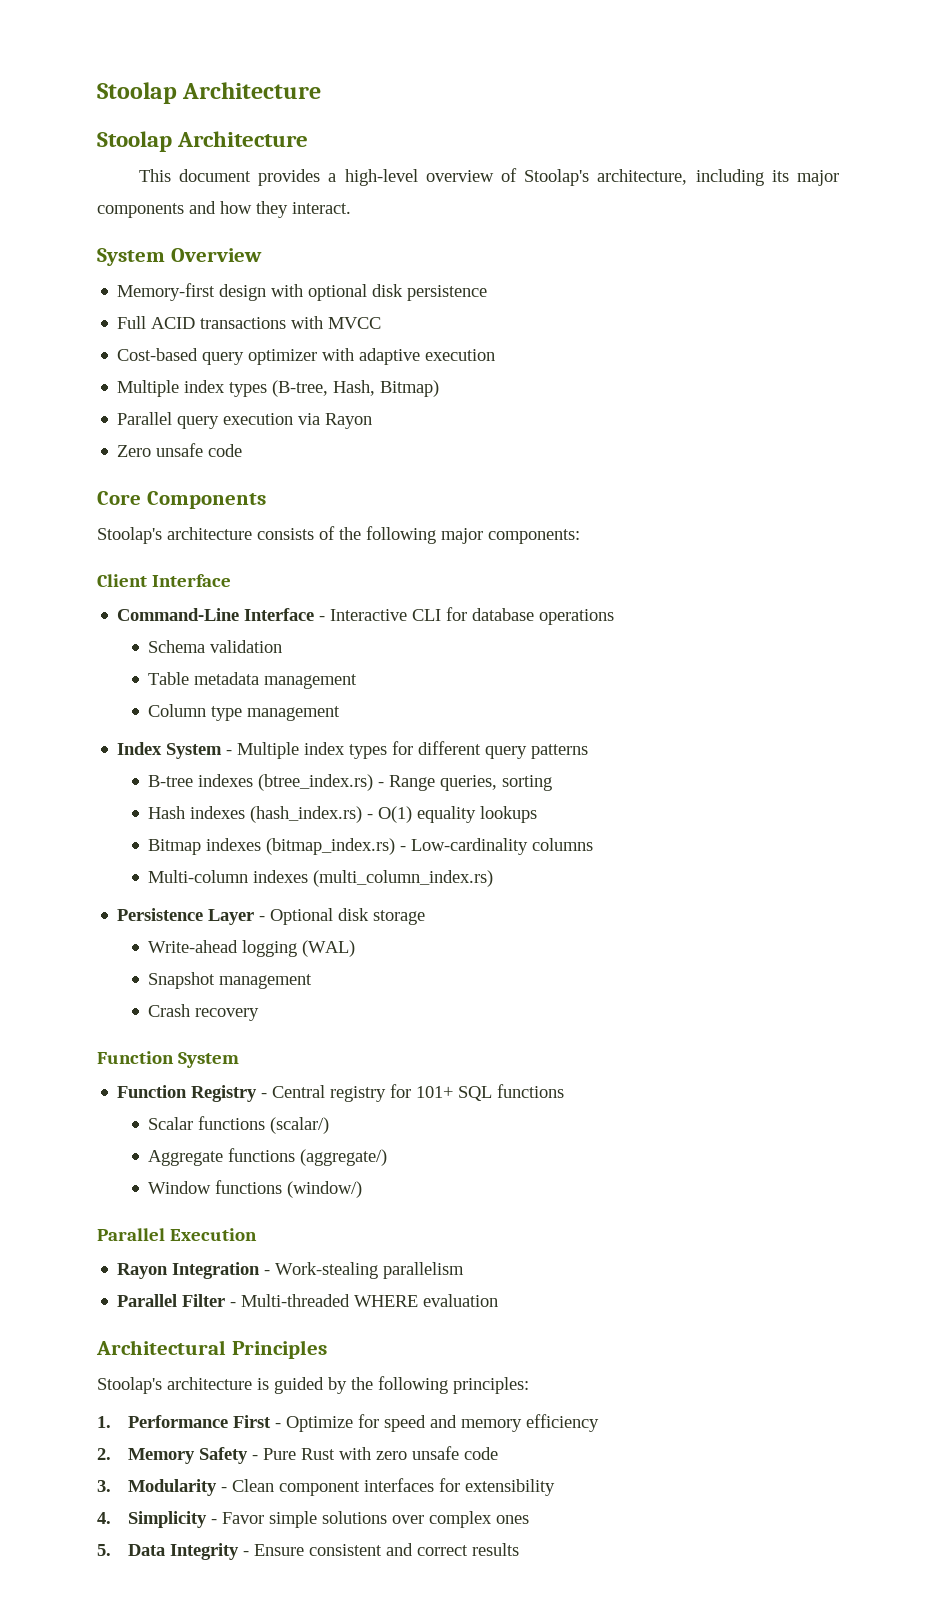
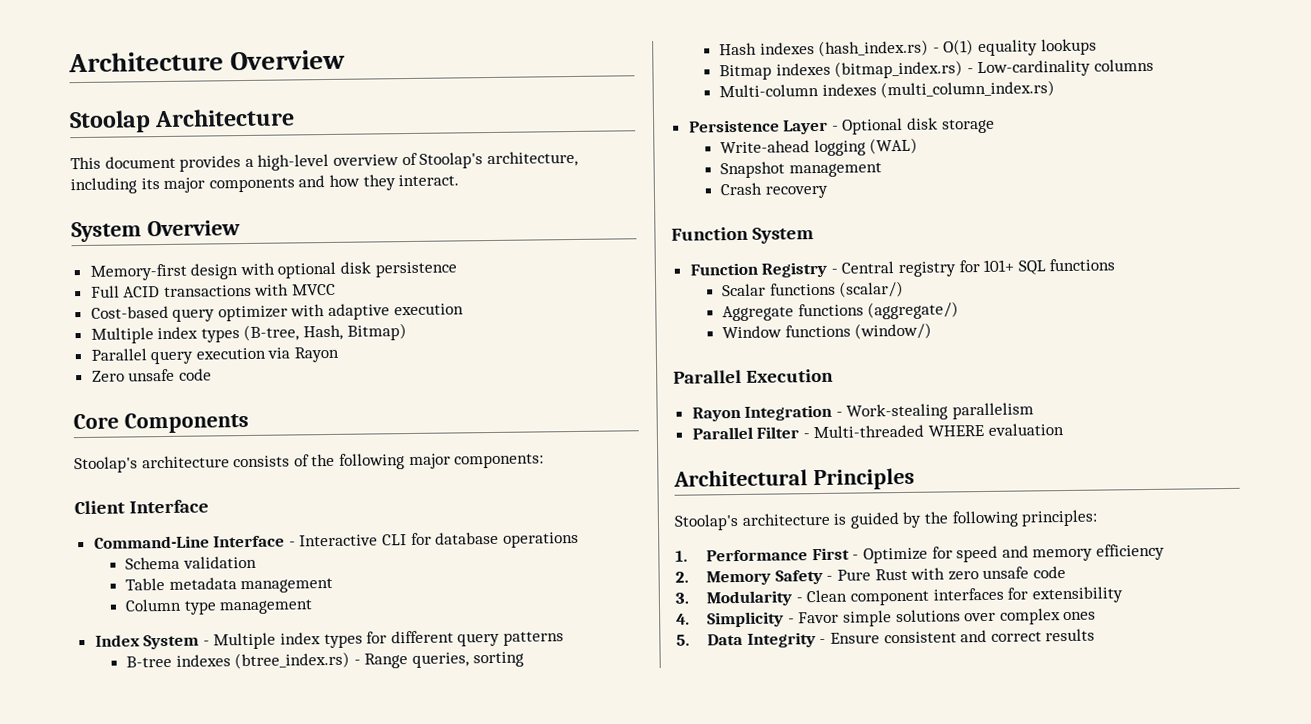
[97,82,322,104] Stoolap Architecture -> [68,49,347,73] Architecture Overview

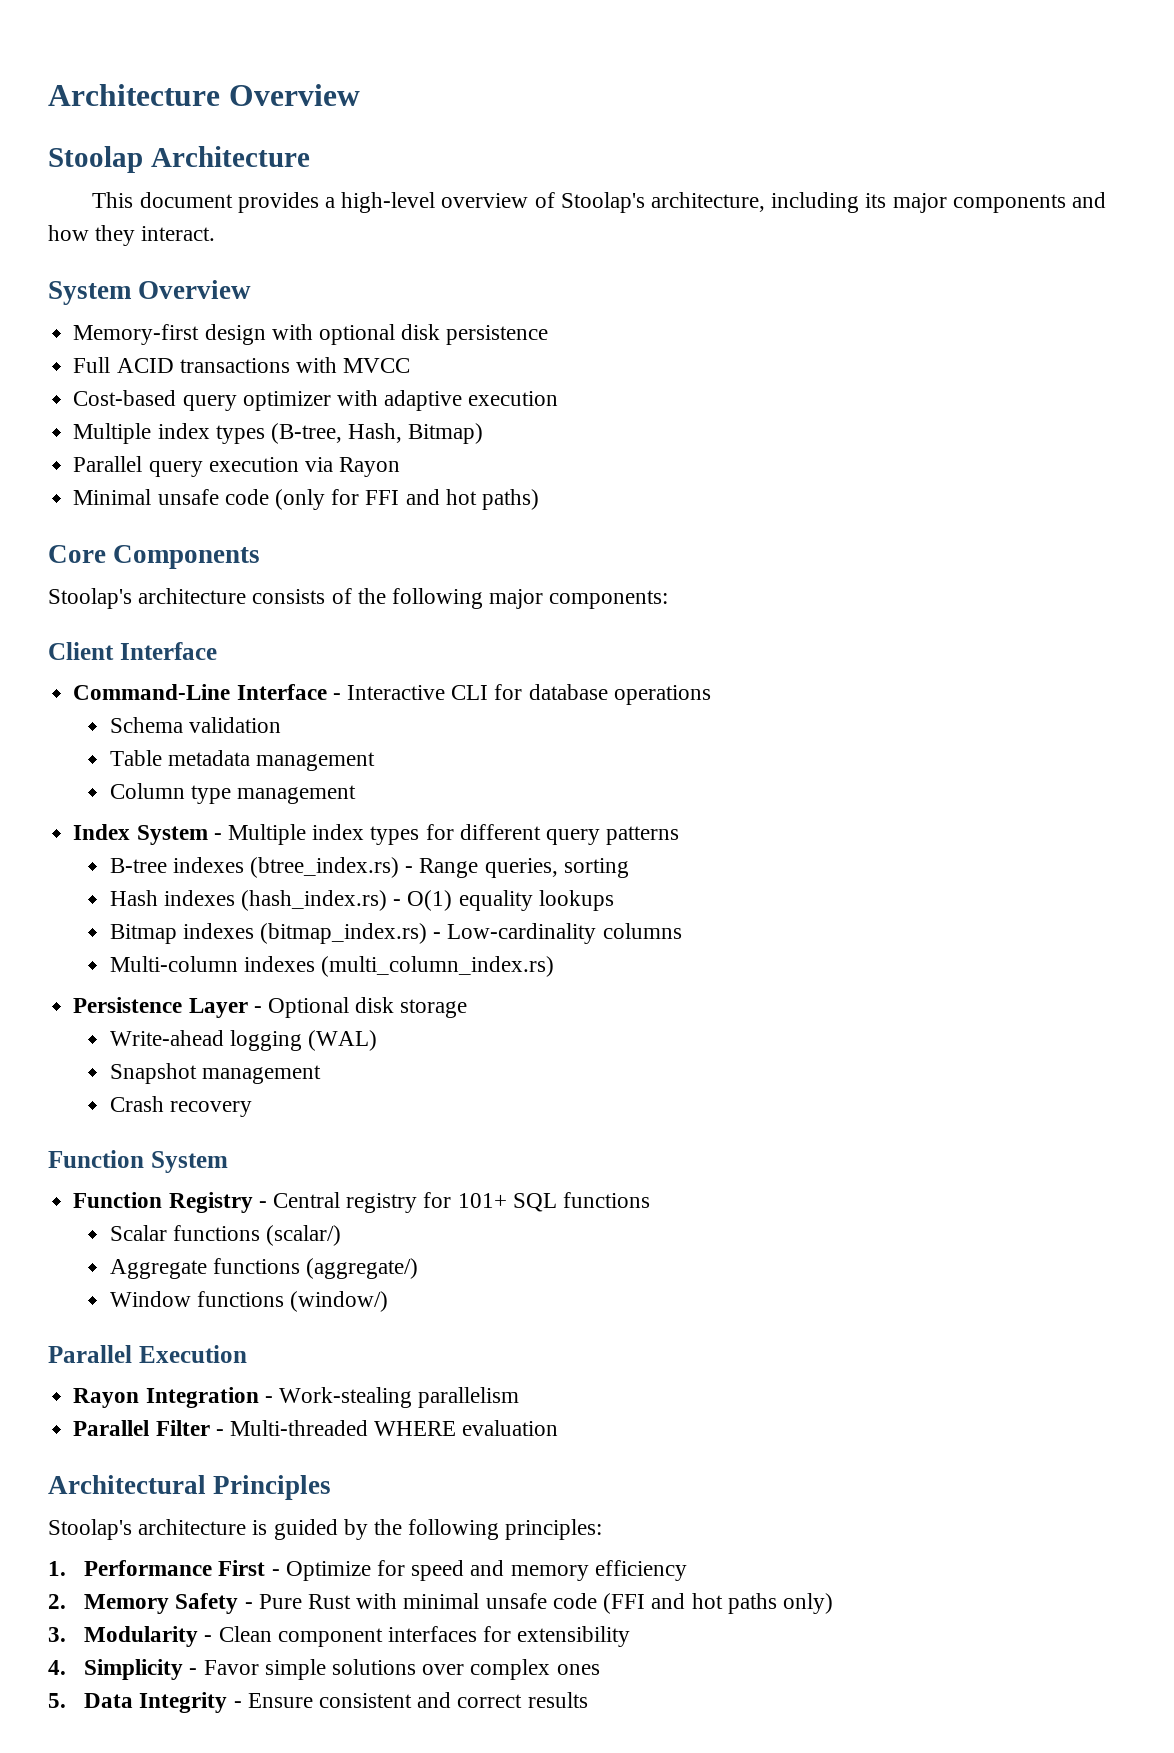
[91,368,212,382] Zero unsafe code -> [73,489,539,510] Minimal unsafe code (only for FFI and hot paths)
[947,566,1066,581] zero unsafe code -> [403,1593,833,1614] minimal unsafe code (FFI and hot paths only)

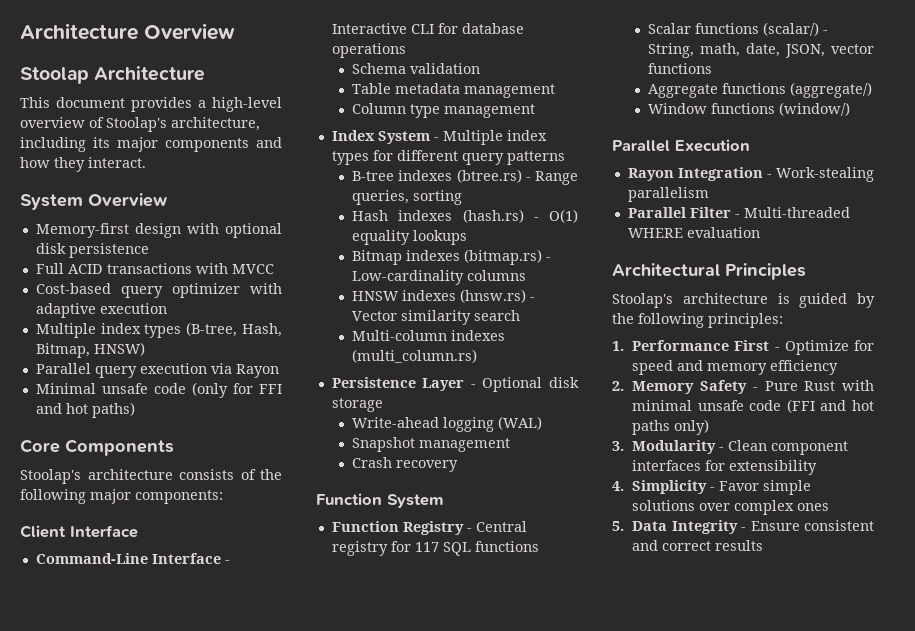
[408,423,484,444] Bitmap) -> [35,342,145,358] Bitmap, HNSW)
[249,857,399,878] (btree_index.rs) -> [456,169,522,183] (btree.rs)
[240,890,387,911] (hash_index.rs) -> [462,209,524,223] (hash.rs)
[259,923,427,944] (bitmap_index.rs) -> [464,249,543,265] (bitmap.rs)
(682, 931) none -> [352,289,536,303] [352,310,521,325] // HNSW indexes (hnsw.rs) - Vector similarity search
[320,956,554,977] (multi_column_index.rs) -> [352,349,478,363] (multi_column.rs)
[457,1193,507,1208] 101+ -> [414,542,439,552] 117
(341, 1235) none -> [823,30,829,34] [648,43,874,58] [648,63,713,74] - String, math, date, JSON, vector functions

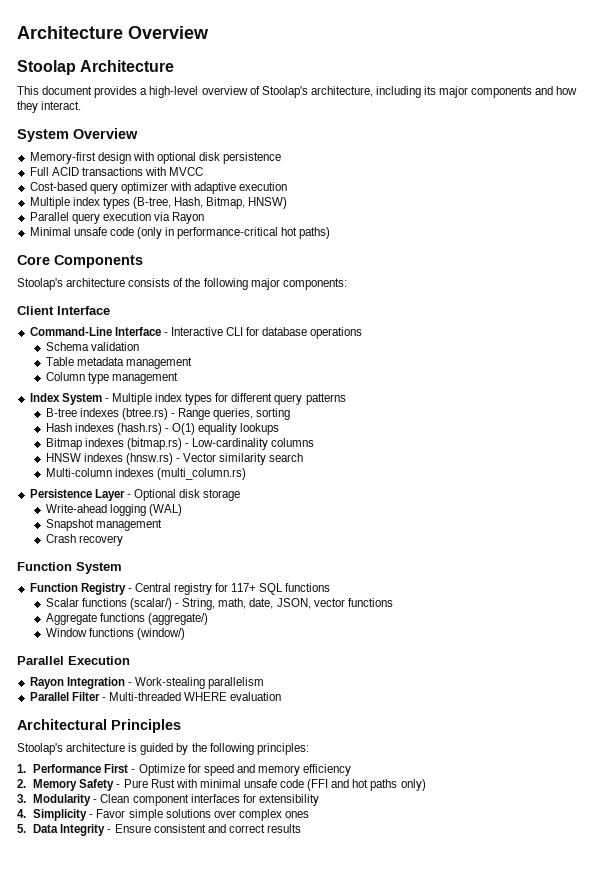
[232,383,282,394] [35,403,62,414] for FFI and -> [165,227,279,239] in performance-critical
[414,542,439,552] 117 -> [231,583,257,592] 117+

